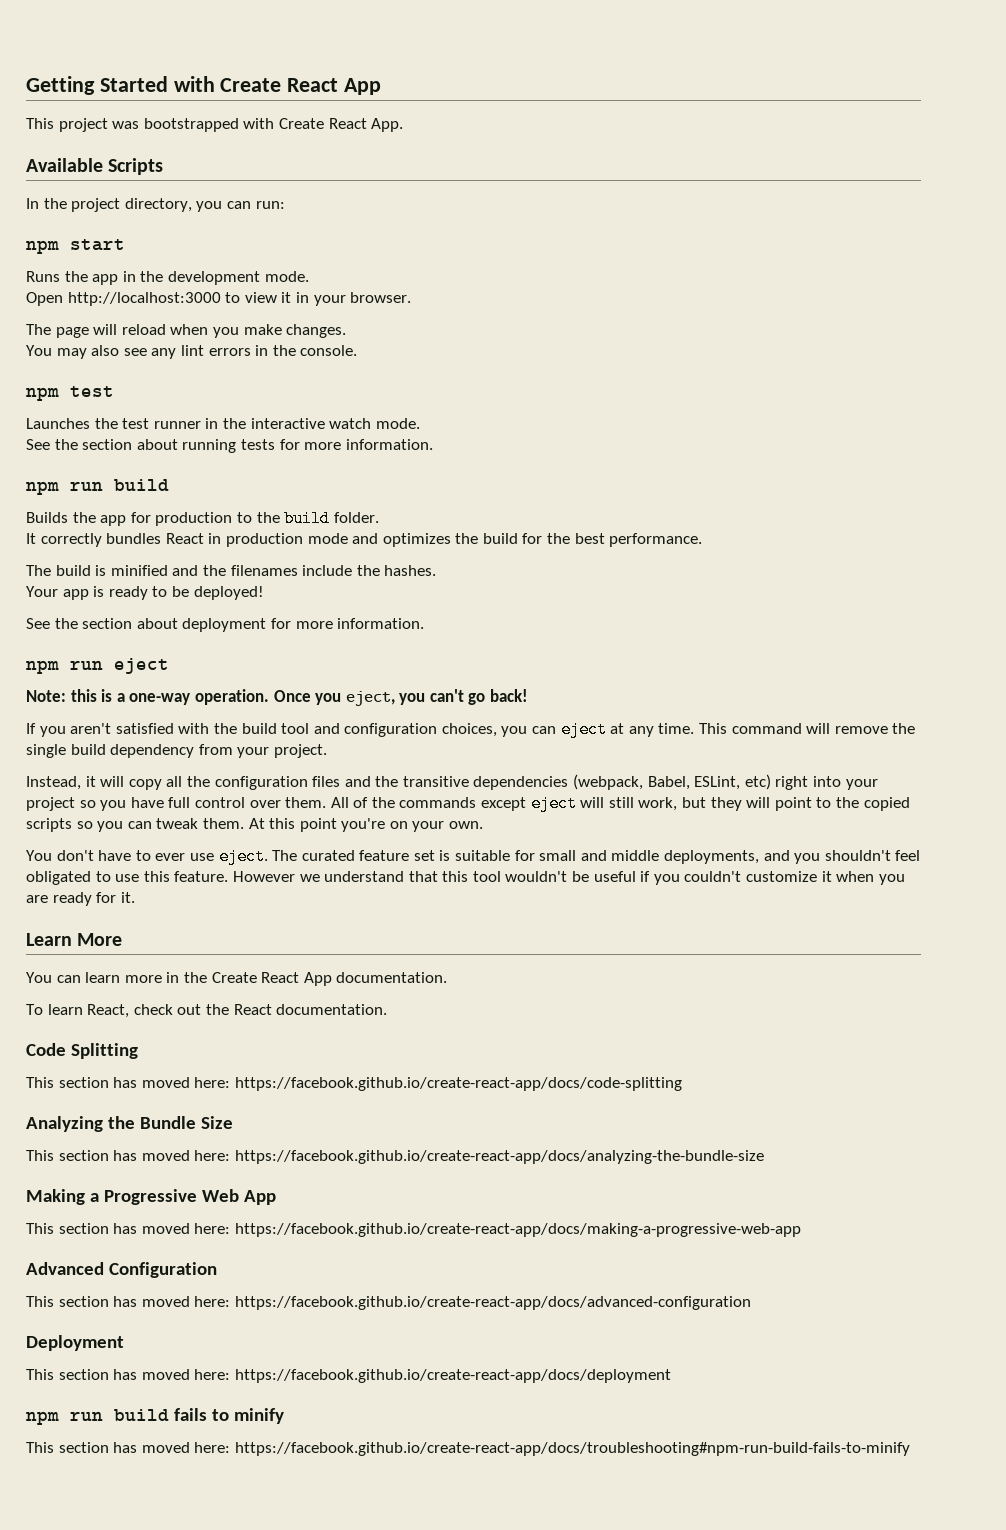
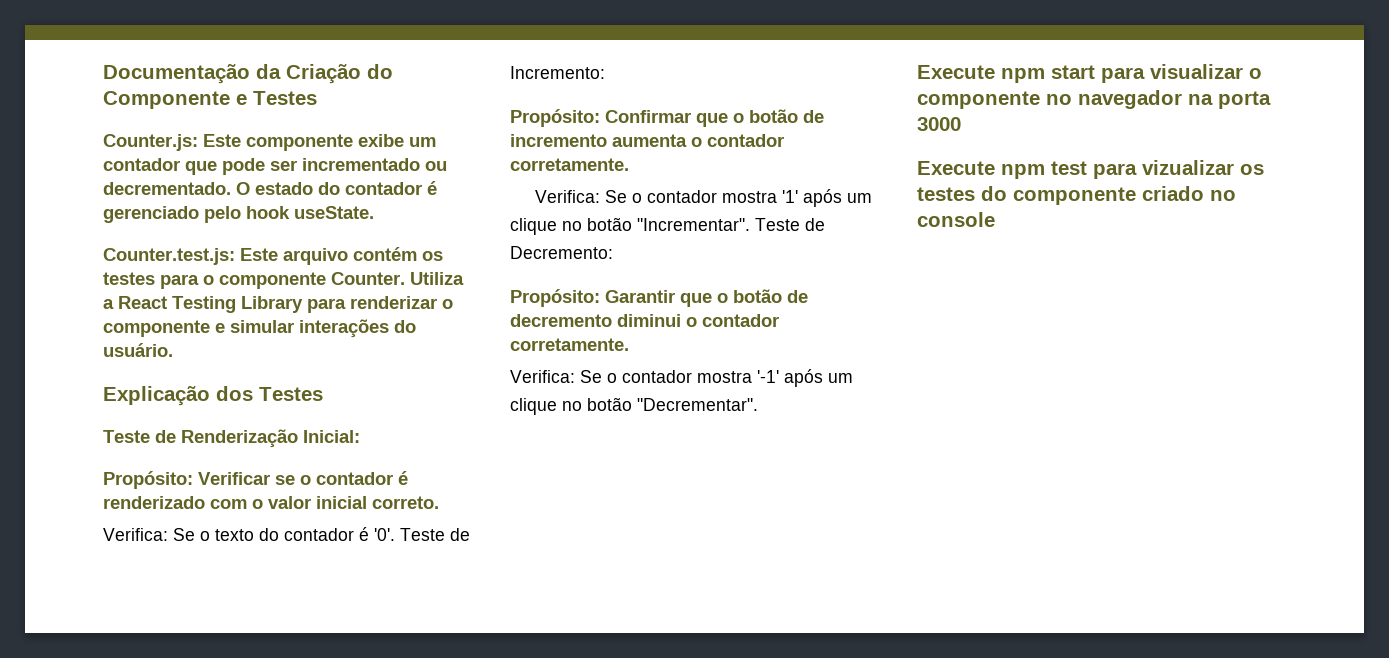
[26,76,382,95] [26,118,404,132] [26,158,164,175] [26,198,285,212] [26,239,125,254] [26,271,309,285] [26,292,412,306] [26,324,347,338] [26,345,358,359] [26,386,114,401] [26,418,420,429] [26,439,433,453] [26,479,169,495] [26,510,379,527] [26,533,703,547] [26,565,437,576] [26,586,264,600] [26,618,425,632] [26,658,169,674] [26,689,529,706] [26,721,916,738] [26,744,327,758] [26,774,878,790] [26,795,910,812] [26,818,484,832] [26,848,921,865] [26,871,905,885] [26,892,135,906] [26,933,123,946] [26,972,448,986] [26,1004,388,1018] [26,1043,138,1059] [26,1077,682,1091] [26,1116,233,1132] [26,1150,764,1164] [26,1189,276,1205] [26,1223,801,1237] [26,1262,217,1278] [26,1296,751,1310] [26,1335,124,1351] [26,1369,671,1383] [26,1408,284,1425] [26,1442,910,1456] Getting Started with Create React App // This project was bootstrapped with Create React App. // Available Scripts // In the project directory, you can run: // npm start // Runs the app in the development mode. // Open http://localhost:3000 to view it in your browser. // The page will reload when you make changes. // You may also see any lint errors in the console. // npm test // Launches the test runner in the interactive watch mode. // See the section about running tests for more information. // npm run build // Builds the app for production to the build folder. // It correctly bundles React in production mode and optimizes the build for the best performance. // The build is minified and the filenames include the hashes. // Your app is ready to be deployed! // See the section about deployment for more information. // npm run eject // Note: this is a one-way operation. Once you eject, you can't go back! // If you aren't satisfied with the build tool and configuration choices, you can eject at any time. This command will remove the single build dependency from your project. // Instead, it will copy all the configuration files and the transitive dependencies (webpack, Babel, ESLint, etc) right into your project so you have full control over them. All of the commands except eject will still work, but they will point to the copied scripts so you can tweak them. At this point you're on your own. // You don't have to ever use eject. The curated feature set is suitable for small and middle deployments, and you shouldn't feel obligated to use this feature. However we understand that this tool wouldn't be useful if you couldn't customize it when you are ready for it. // Learn More // You can learn more in the Create React App documentation. // To learn React, check out the React documentation. // Code Splitting // This section has moved here: https://facebook.github.io/create-react-app/docs/code-splitting // Analyzing the Bundle Size // This section has moved here: https://facebook.github.io/create-react-app/docs/analyzing-the-bundle-size // Making a Progressive Web App // This section has moved here: https://facebook.github.io/create-react-app/docs/making-a-progressive-web-app // Advanced Configuration // This section has moved here: https://facebook.github.io/create-react-app/docs/advanced-configuration // Deployment // This section has moved here: https://facebook.github.io/create-react-app/docs/deployment // npm run build fails to minify // This section has moved here: https://facebook.github.io/create-react-app/docs/troubleshooting#npm-run-build-fails-to-minify -> [103,64,393,84] [103,91,317,109] [103,134,436,151] [103,158,447,175] [103,181,437,195] [103,206,374,223] [103,247,443,265] [103,272,464,289] [103,296,453,313] [103,319,416,338] [103,343,173,357] [103,386,323,406] [103,429,360,448] [103,471,408,489] [103,496,439,509] [103,527,470,541] [510,66,605,79] [510,109,824,127] [510,134,784,147] [510,158,629,171] [534,189,872,207] [510,217,825,235] [510,246,613,259] [510,289,808,307] [510,314,779,327] [510,338,629,351] [510,369,853,387] [510,397,758,415] [917,64,1262,83] [917,90,1271,109] [917,117,961,131] [917,160,1264,179] [917,186,1236,205] [917,212,995,227] Documentação da Criação do Componente e Testes // Counter.js: Este componente exibe um contador que pode ser incrementado ou decrementado. O estado do contador é gerenciado pelo hook useState. // Counter.test.js: Este arquivo contém os testes para o componente Counter. Utiliza a React Testing Library para renderizar o componente e simular interações do usuário. // Explicação dos Testes // Teste de Renderização Inicial: // Propósito: Verificar se o contador é renderizado com o valor inicial correto. // Verifica: Se o texto do contador é '0'. Teste de Incremento: // Propósito: Confirmar que o botão de incremento aumenta o contador corretamente. // Verifica: Se o contador mostra '1' após um clique no botão "Incrementar". Teste de Decremento: // Propósito: Garantir que o botão de decremento diminui o contador corretamente. // Verifica: Se o contador mostra '-1' após um clique no botão "Decrementar". // Execute npm start para visualizar o componente no navegador na porta 3000 // Execute npm test para vizualizar os testes do componente criado no console

